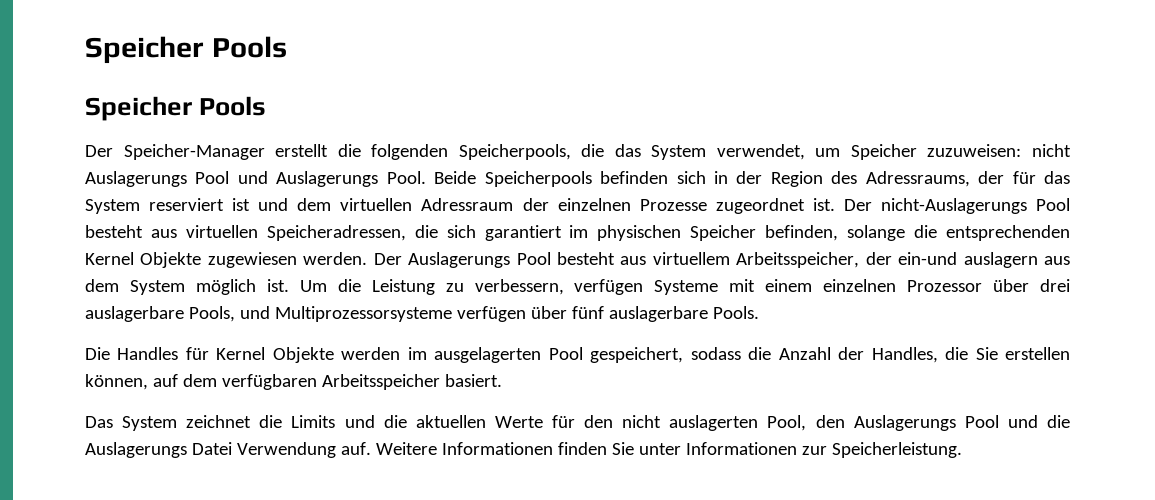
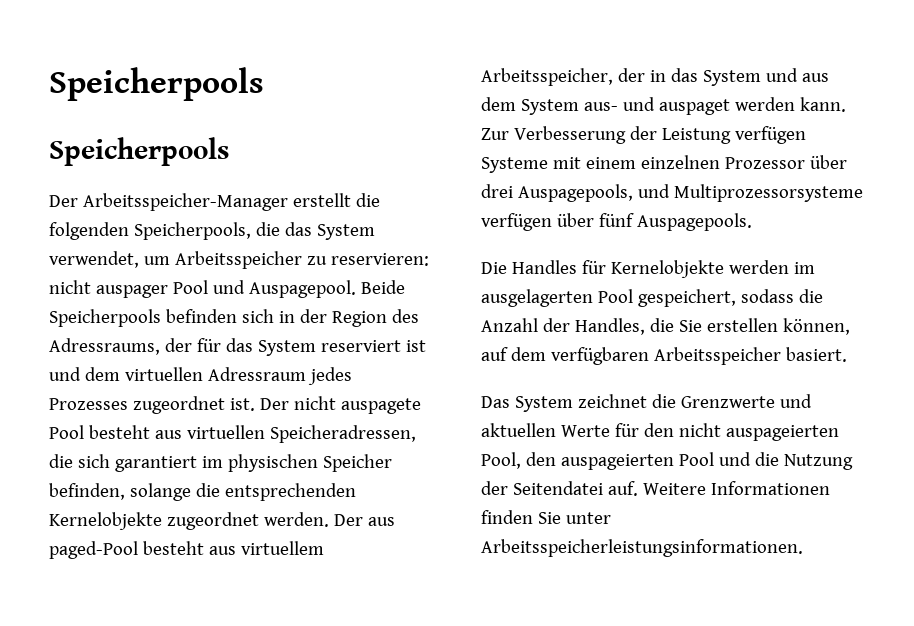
[85,36,287,64] [85,96,267,121] [85,144,265,160] Speicher Pools // Speicher Pools // Der Speicher-Manager -> [49,67,264,101] [49,137,229,166] [49,193,288,211] Speicherpools // Speicherpools // Der Arbeitsspeicher-Manager
[850,144,1071,160] [85,171,426,187] Speicher zuzuweisen: nicht Auslagerungs Pool und Auslagerungs Pool. -> [174,251,429,269] [49,280,356,298] Arbeitsspeicher zu reservieren: nicht auspager Pool und Auspagepool.
[522,198,707,211] der einzelnen Prozesse -> [307,367,352,385] [49,398,128,410] jedes Prozesses
[880,198,1027,214] nicht-Auslagerungs -> [293,396,421,414] nicht auspagete
[85,252,551,268] Kernel Objekte zugewiesen werden. Der Auslagerungs Pool -> [49,512,395,530] [49,541,138,559] Kernelobjekte zugeordnet werden. Der aus paged-Pool
[898,252,1070,268] [85,279,564,295] ein-und auslagern aus dem System möglich ist. Um die Leistung zu verbessern, -> [649,68,829,86] [481,97,846,115] [481,126,731,144] in das System und aus dem System aus- und auspaget werden kann. Zur Verbesserung der Leistung
[85,306,235,322] auslagerbare Pools, -> [517,184,633,202] Auspagepools,
[608,306,759,322] auslagerbare Pools. -> [636,213,752,231] Auspagepools.
[216,347,334,363] Kernel Objekte -> [610,260,724,278] Kernelobjekte
[291,415,407,428] Limits und die -> [680,394,812,408] Grenzwerte und
[669,415,759,431] auslagerten -> [725,425,839,441] auspageierten
[853,415,956,431] Auslagerungs -> [560,454,674,470] auspageierten
[85,442,336,458] Auslagerungs Datei Verwendung -> [783,454,853,470] [481,481,603,495] Nutzung der Seitendatei
[685,442,962,458] Informationen zur Speicherleistung. -> [481,539,803,557] Arbeitsspeicherleistungsinformationen.

